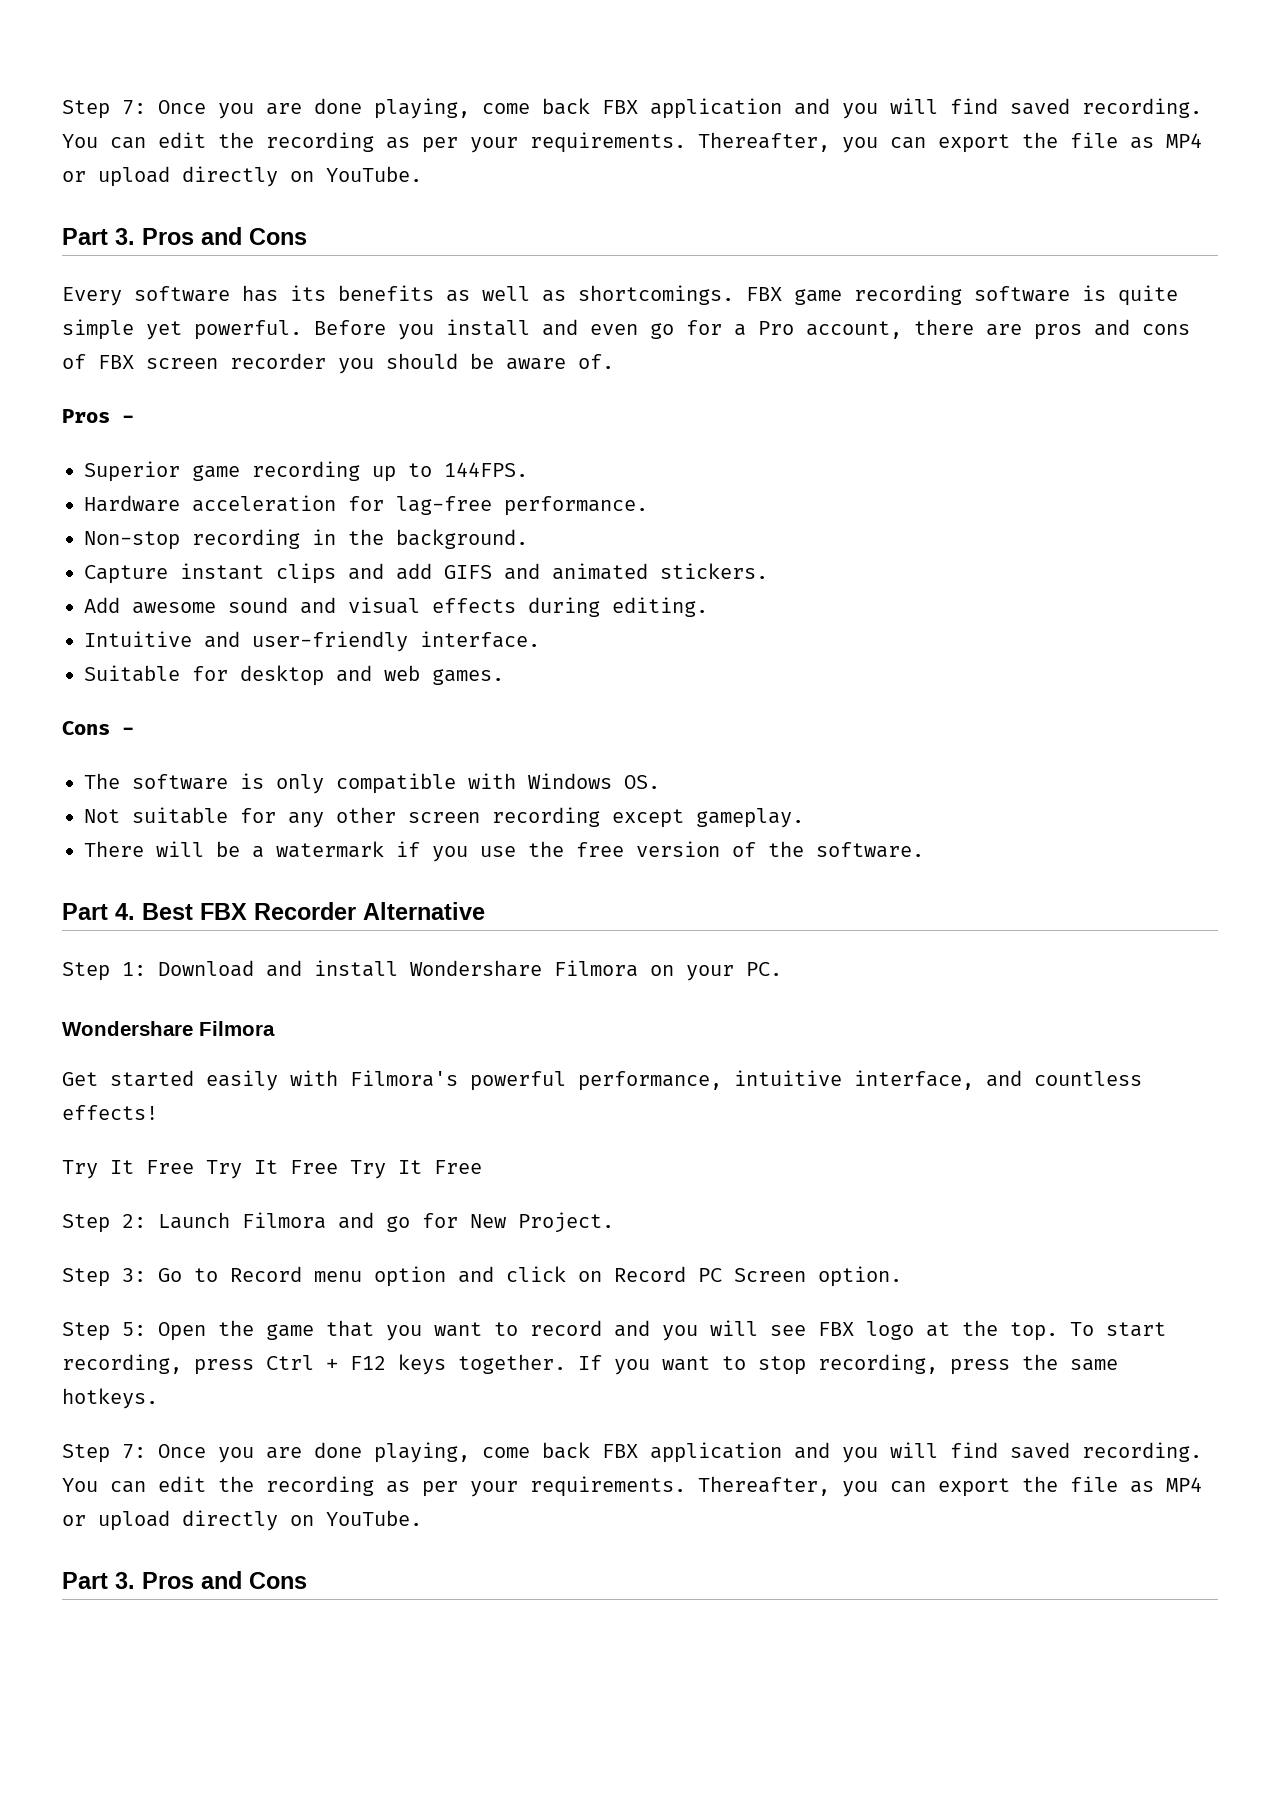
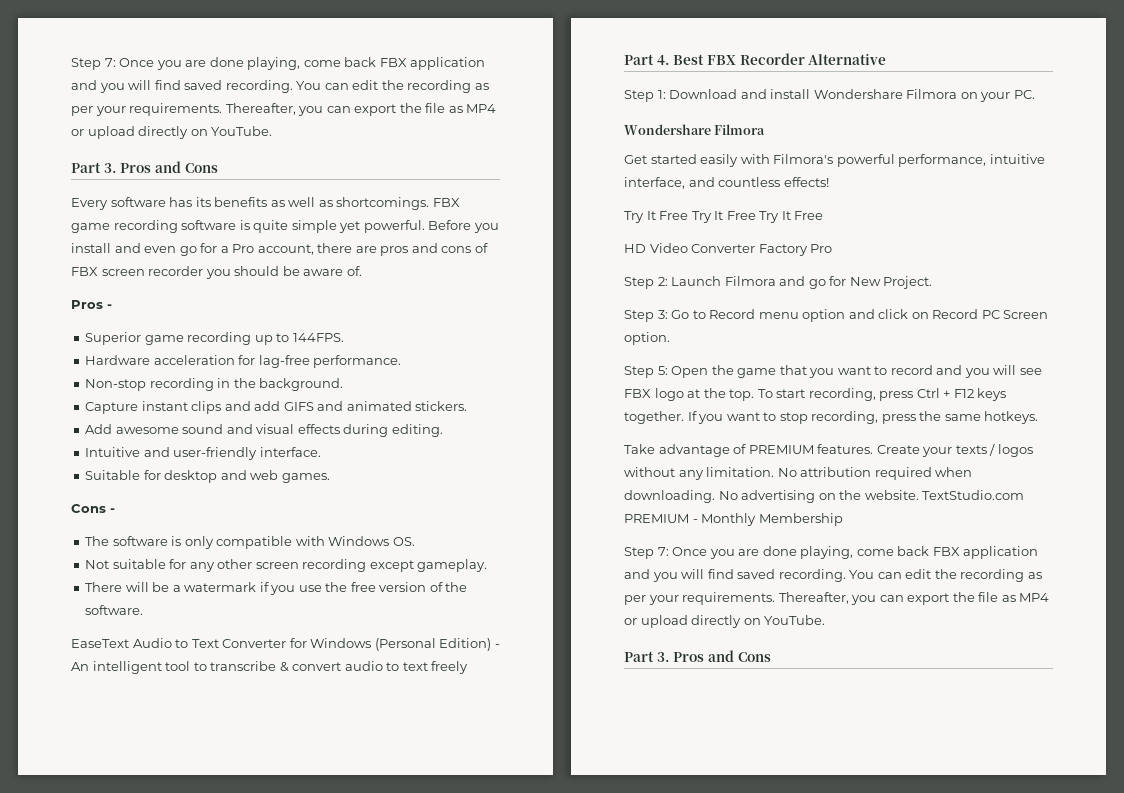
(924, 850) none -> [71,638,500,651] [71,661,469,674] // EaseText Audio to Text Converter for Windows (Personal Edition) - An intelligent tool to transcribe & convert audio to text freely
(482, 1167) none -> [624,243,833,256] // HD Video Converter Factory Pro
(158, 1398) none -> [624,443,1033,457] [624,467,973,480] [624,490,1025,503] [624,513,843,526] // Take advantage of PREMIUM features. Create your texts / logos without any limitation. No attribution required when downloading. No advertising on the website. TextStudio.com PREMIUM - Monthly Membership

